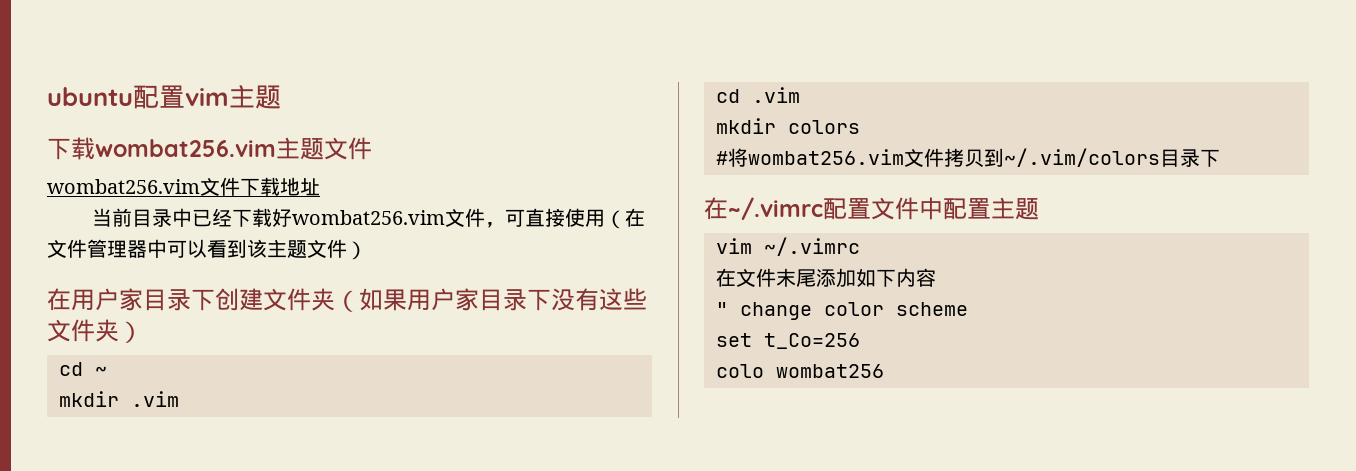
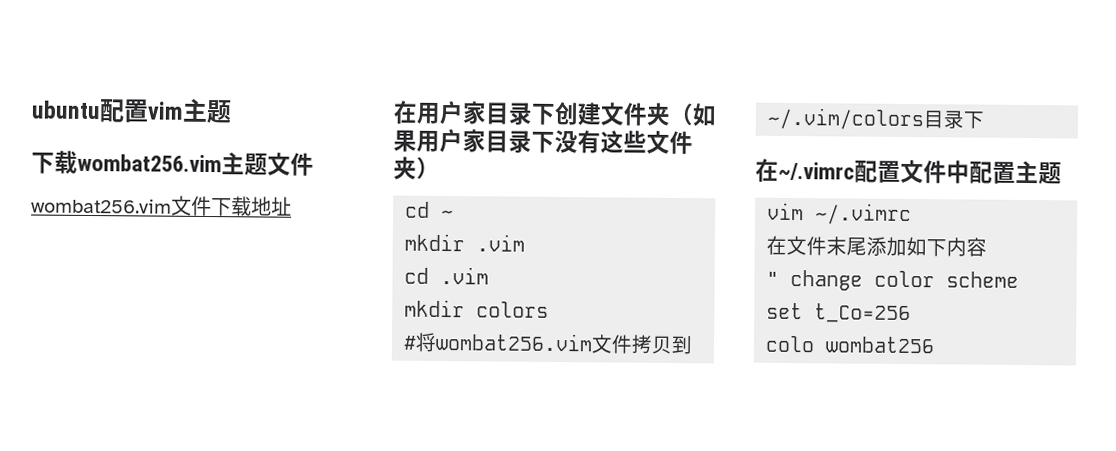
[91,208,645,229] [47,239,367,260] // 当前目录中已经下载好wombat256.vim文件，可直接使用（在文件管理器中可以看到该主题文件） -> (292, 206) none

